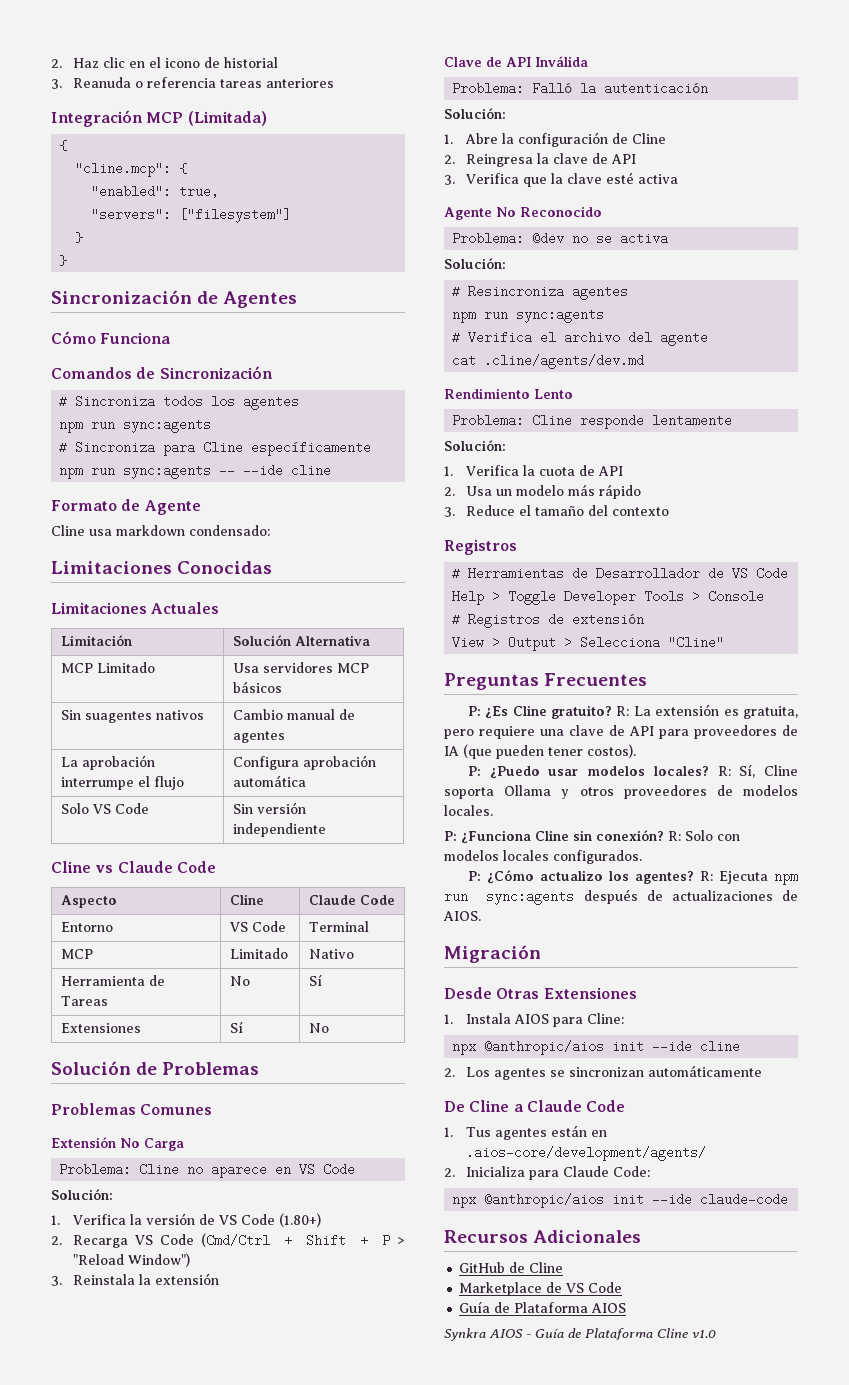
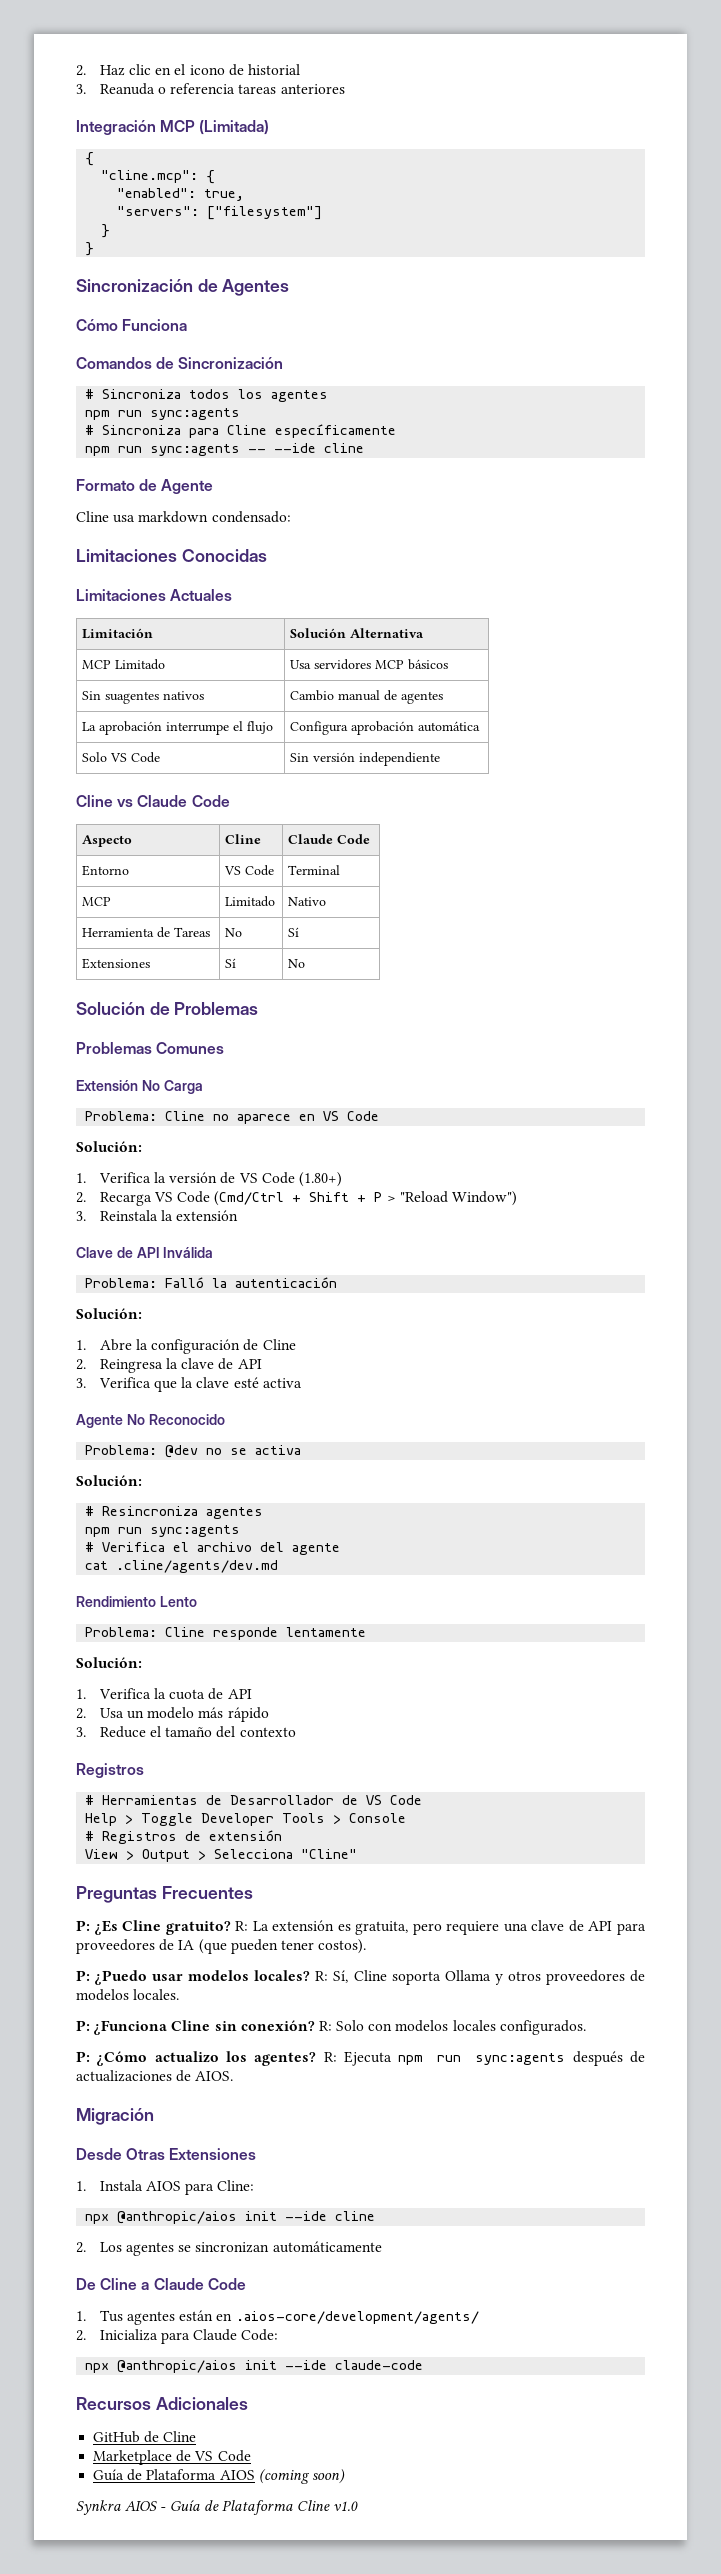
(627, 1308) none -> [258,2469,345,2484] (coming soon)

